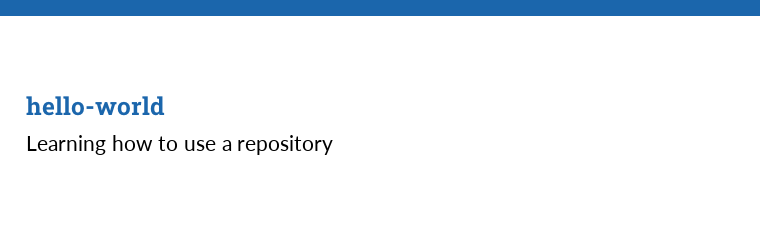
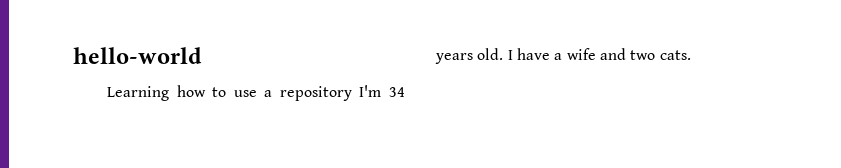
(334, 145) none -> [359,85,405,97] [435,48,691,64] I'm 34 years old. I have a wife and two cats.

